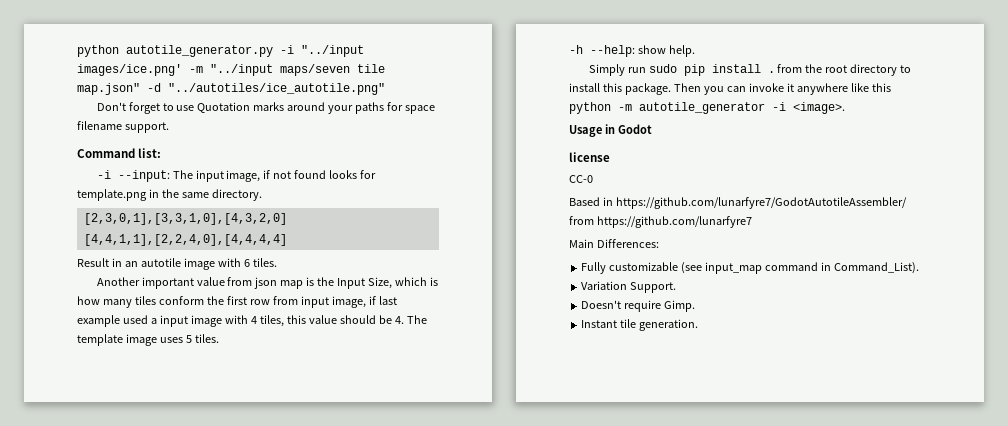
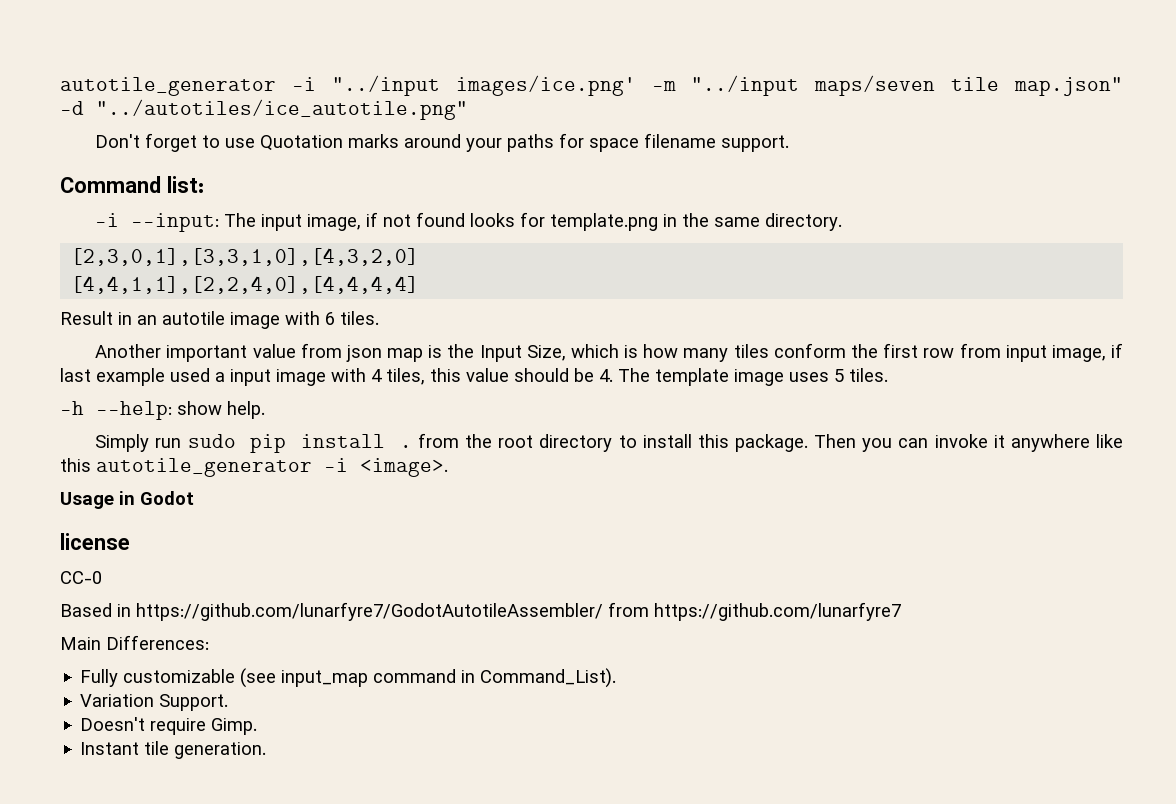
[77,45,273,57] python autotile_generator.py -> [60,77,276,96] autotile_generator
[569,102,632,114] python -m -> (91, 465) none

